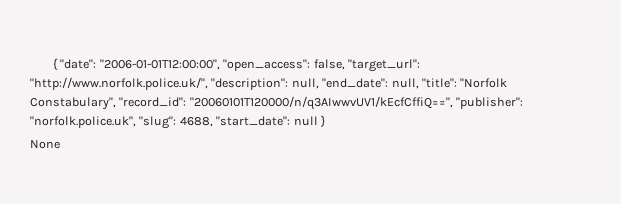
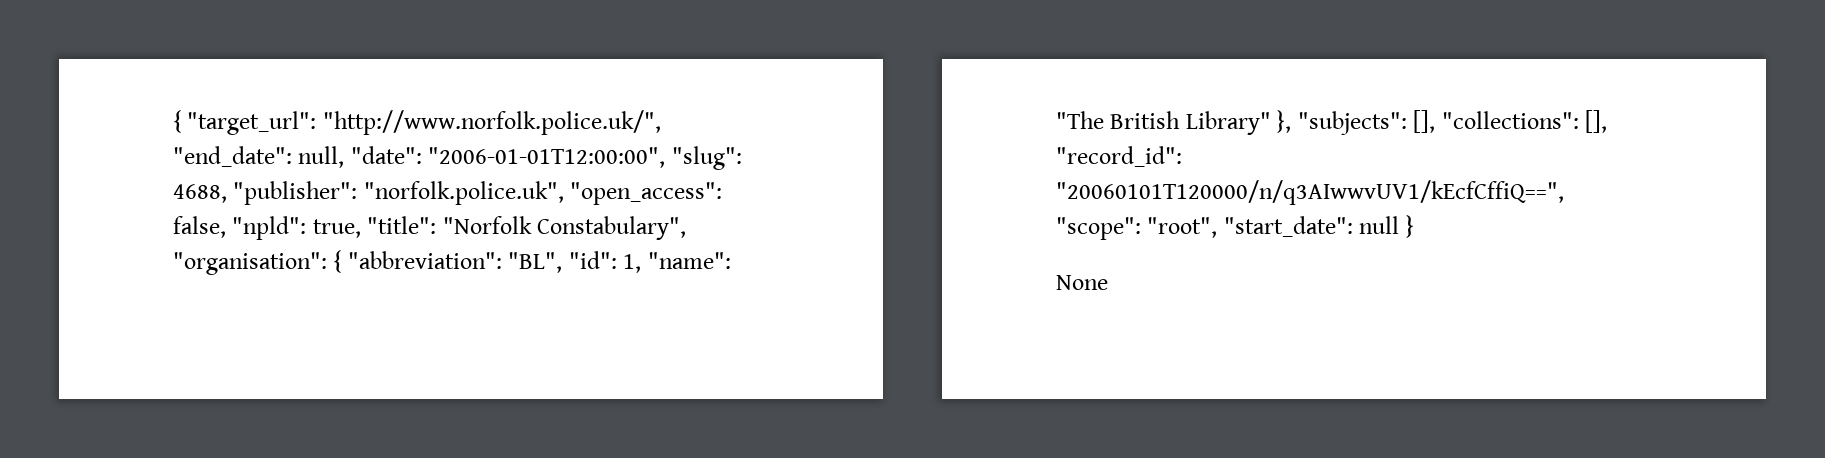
[53,58,420,72] [30,77,508,90] [30,96,524,110] [30,116,213,129] { "date": "2006-01-01T12:00:00", "open_access": false, "target_url": "http://www.norfolk.police.uk/", "description": null, "end_date": null, "title": "Norfolk Constabulary", "record_id": "20060101T120000/n/q3AIwwvUV1/kEcfCffiQ==", "publisher": "norfolk.police.uk", "slug": 4688, -> [173,110,661,135] [173,146,742,170] [173,181,723,205] [173,216,687,240] [173,250,731,275] [1056,110,1608,135] [1056,146,1182,167] [1056,180,1564,205] [1056,217,1218,240] { "target_url": "http://www.norfolk.police.uk/", "end_date": null, "date": "2006-01-01T12:00:00", "slug": 4688, "publisher": "norfolk.police.uk", "open_access": false, "npld": true, "title": "Norfolk Constabulary", "organisation": { "abbreviation": "BL", "id": 1, "name": "The British Library" }, "subjects": [], "collections": [], "record_id": "20060101T120000/n/q3AIwwvUV1/kEcfCffiQ==", "scope": "root",

